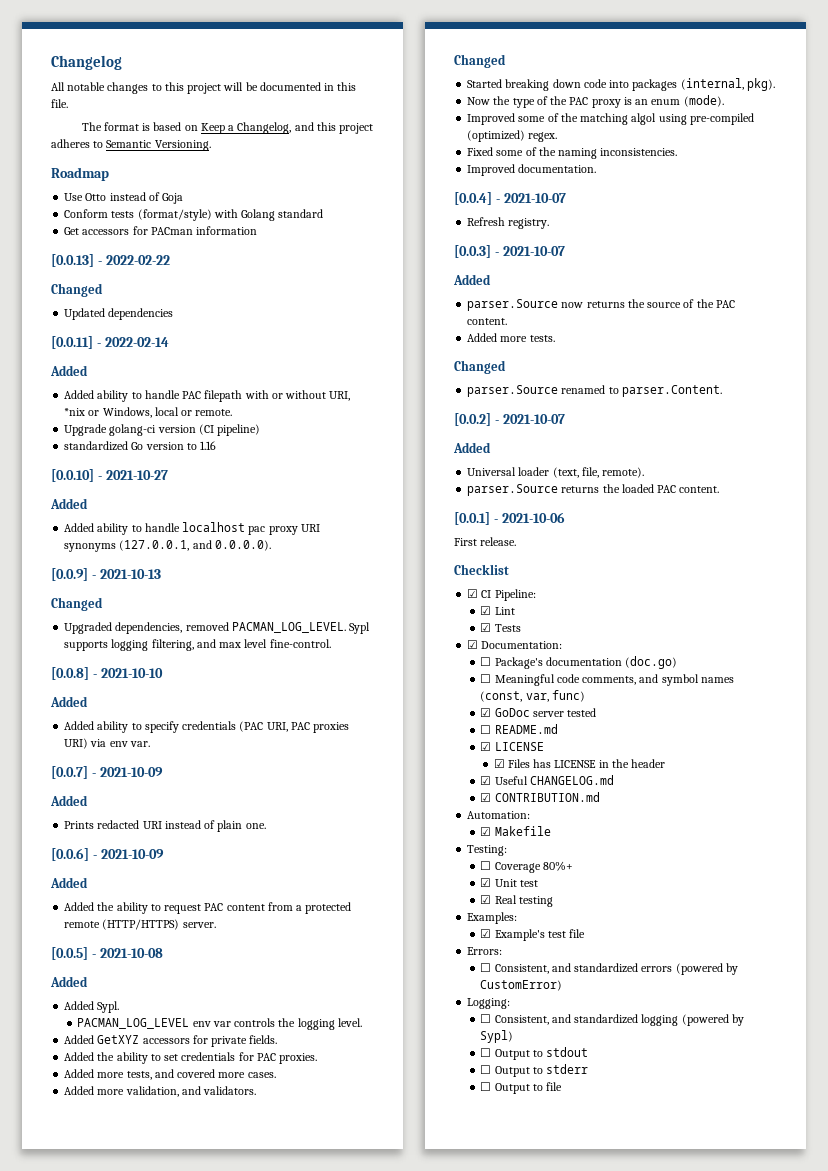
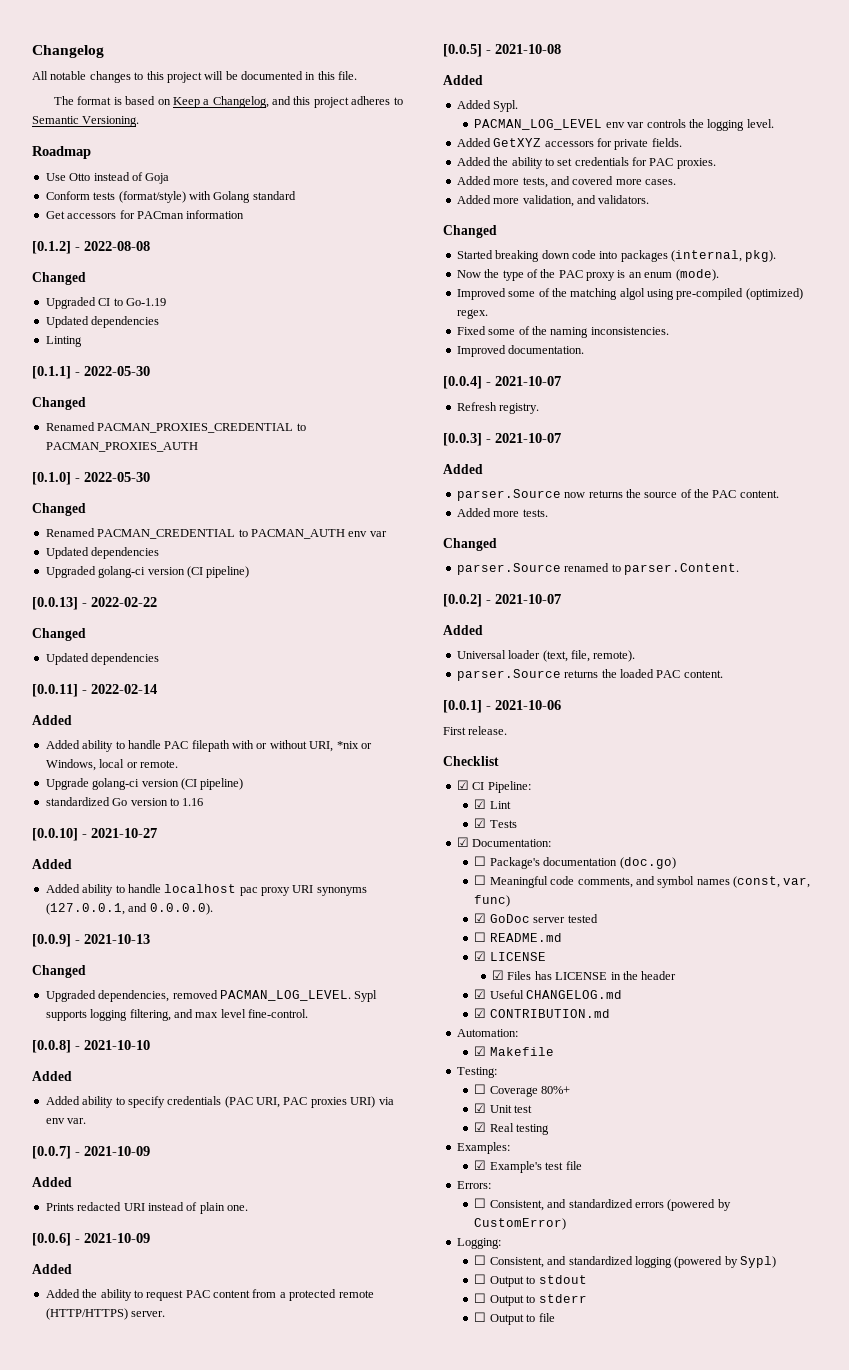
(258, 230) none -> [32,241,150,254] [32,272,86,285] [45,297,166,309] [45,316,160,328] [45,336,82,347] [32,366,150,379] [32,397,86,410] [45,422,306,433] [45,442,198,452] [32,472,150,485] [32,503,86,516] [45,528,387,539] [45,547,160,559] [45,566,250,578] // [0.1.2] - 2022-08-08 // Changed // Upgraded CI to Go-1.19 // Updated dependencies // Linting // [0.1.1] - 2022-05-30 // Changed // Renamed PACMAN_PROXIES_CREDENTIAL to PACMAN_PROXIES_AUTH // [0.1.0] - 2022-05-30 // Changed // Renamed PACMAN_CREDENTIAL to PACMAN_AUTH env var // Updated dependencies // Upgraded golang-ci version (CI pipeline)

